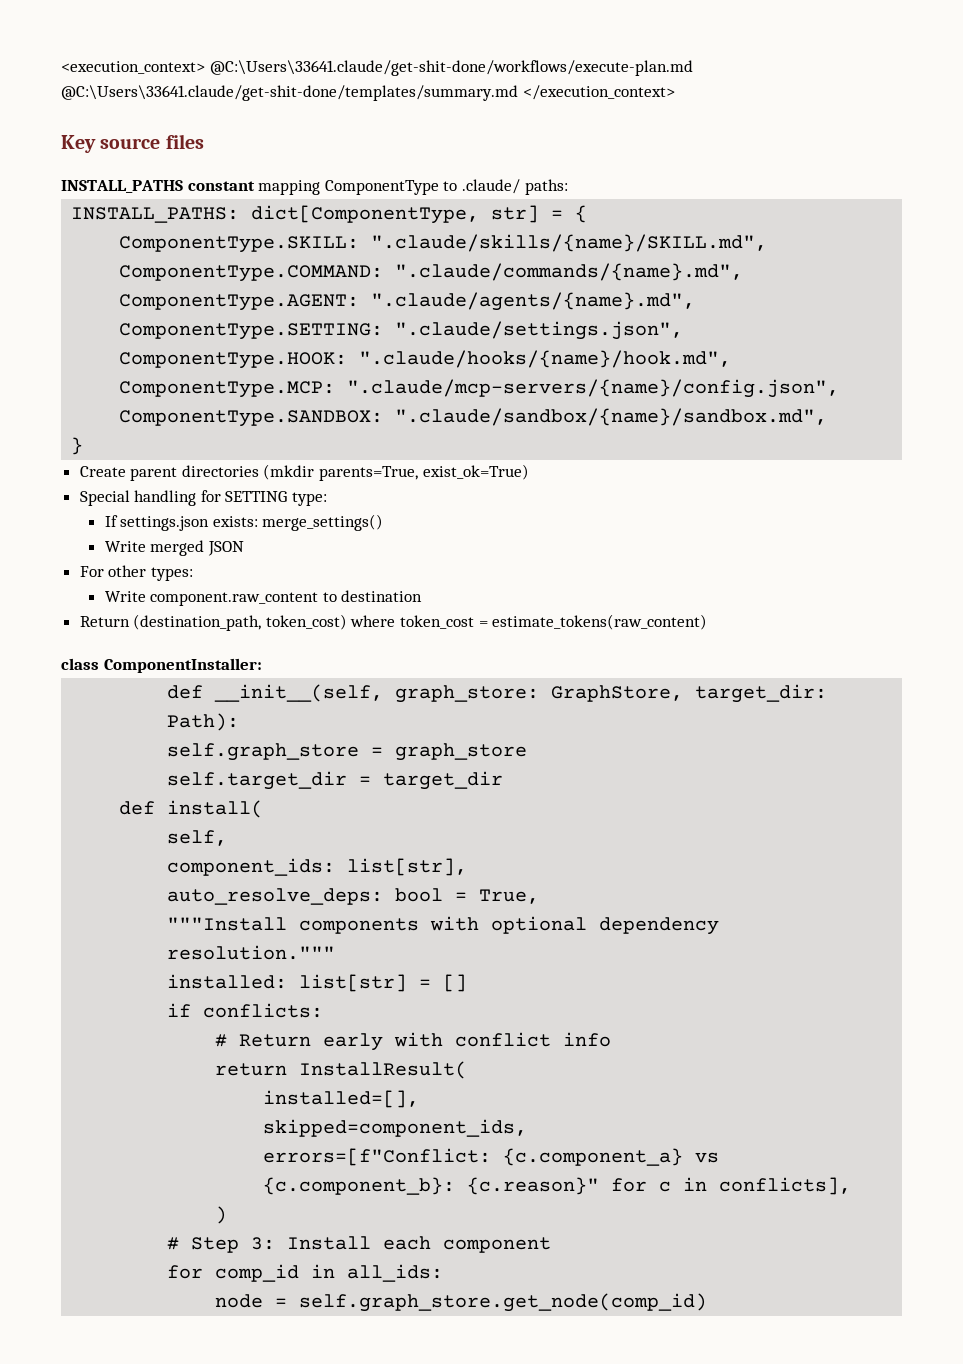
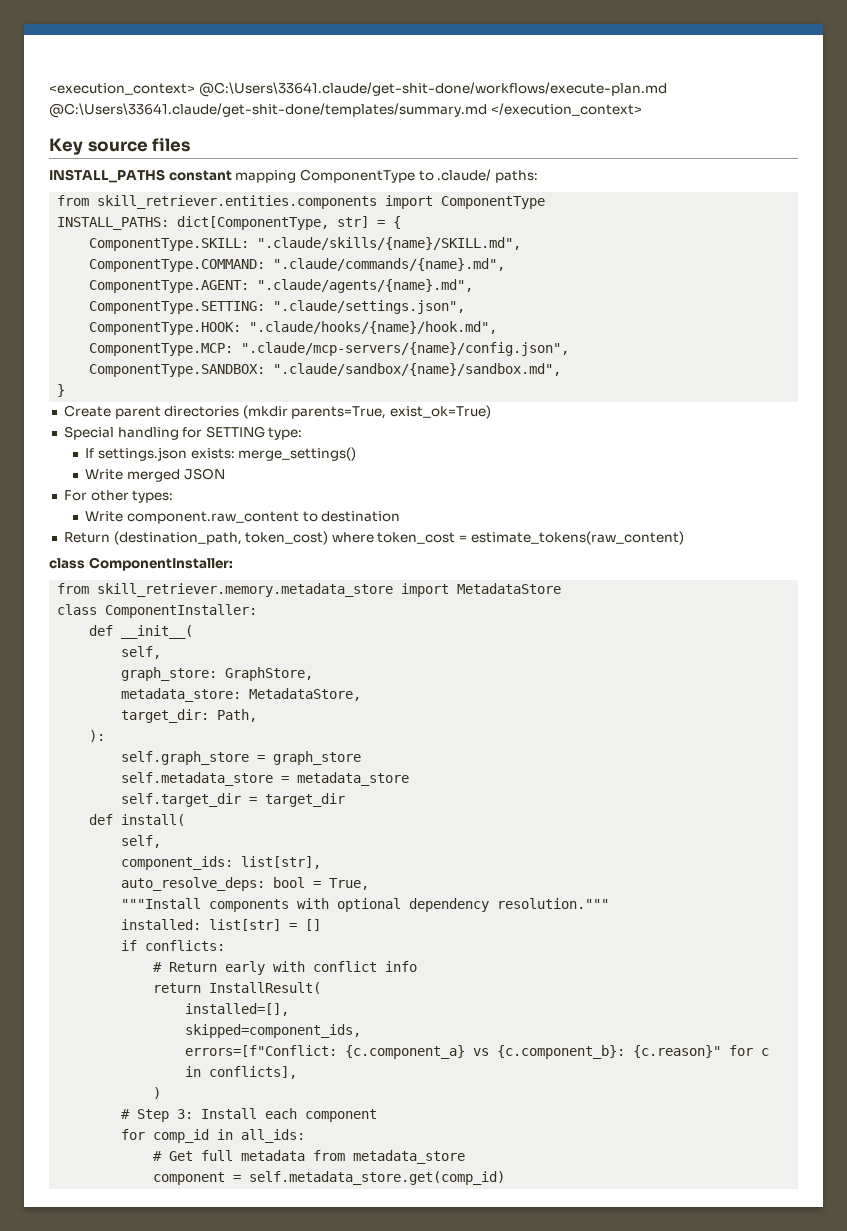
(568, 187) none -> [57,195,546,209] // from skill_retriever.entities.components import ComponentType
[167,684,384,702] // def __init__(self, -> [57,583,562,597] [57,604,258,618] [89,625,194,639] [121,646,162,659] // from skill_retriever.memory.metadata_store import MetadataStore // class ComponentInstaller: // def __init__( // self, //
[695,684,828,703] [167,713,240,731] target_dir: Path): -> [121,688,362,702] [121,709,258,723] [89,730,106,742] // metadata_store: MetadataStore, // target_dir: Path, // ):
(528, 752) none -> [121,772,410,786] // self.metadata_store = metadata_store
[215,1293,708,1312] node = self.graph_store.get_node(comp_id) -> [153,1150,466,1164] [153,1171,506,1185] # Get full metadata from metadata_store // component = self.metadata_store.get(comp_id)

